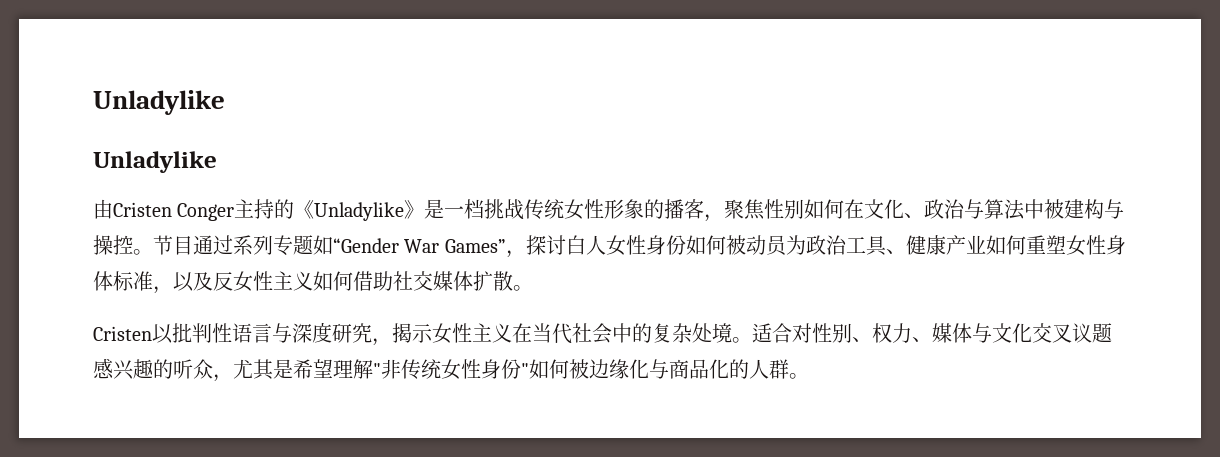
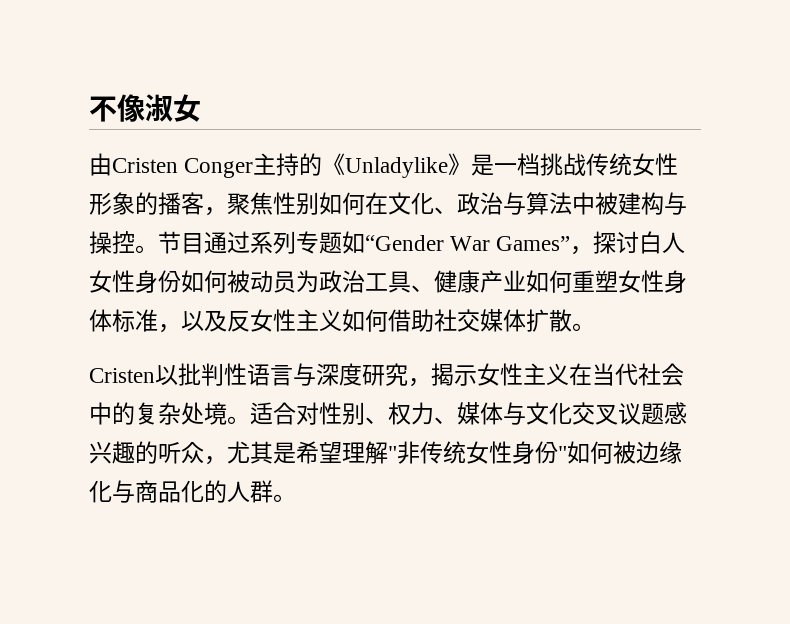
[93,90,225,115] [93,151,217,173] Unladylike // Unladylike -> [89,94,201,122] 不像淑女

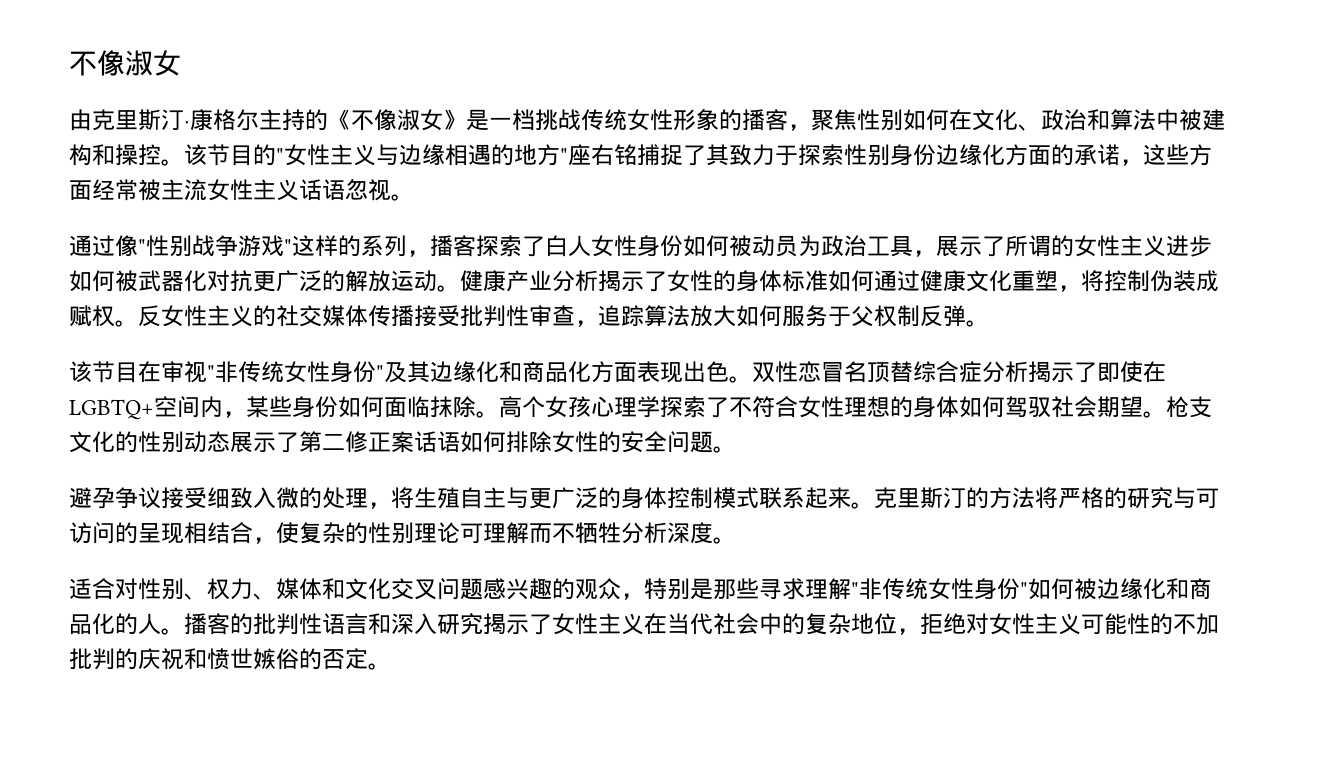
[112,153,449,178] Cristen Conger主持的《Unladylike -> [92,109,443,131] 克里斯汀·康格尔主持的《不像淑女
[503,192,526,215] 与 -> [1087,109,1110,131] 和
[664,192,687,215] [89,231,640,255] 与操控。节目通过系列专题如“Gender War Games”，探讨 -> [92,144,1212,166] [69,179,414,201] [69,235,545,257] 和操控。该节目的"女性主义与边缘相遇的地方"座右铭捕捉了其致力于探索性别身份边缘化方面的承诺，这些方面经常被主流女性主义话语忽视。 // 通过像"性别战争游戏"这样的系列，播客探索了
[411,270,687,293] [89,309,595,333] [89,363,684,387] [89,402,250,425] 、健康产业如何重塑女性身体标准，以及反女性主义如何借助社交媒体扩散。 // Cristen以批判性语言与深度研究，揭示女性主义在当代社会中的复杂处境。 -> [913,235,1212,257] [69,270,1219,292] [69,305,989,327] [69,361,1166,383] [69,396,1212,420] [69,431,736,453] [69,487,1219,509] [69,522,736,544] ，展示了所谓的女性主义进步如何被武器化对抗更广泛的解放运动。健康产业分析揭示了女性的身体标准如何通过健康文化重塑，将控制伪装成赋权。反女性主义的社交媒体传播接受批判性审查，追踪算法放大如何服务于父权制反弹。 // 该节目在审视"非传统女性身份"及其边缘化和商品化方面表现出色。双性恋冒名顶替综合症分析揭示了即使在LGBTQ+空间内，某些身份如何面临抹除。高个女孩心理学探索了不符合女性理想的身体如何驾驭社会期望。枪支文化的性别动态展示了第二修正案话语如何排除女性的安全问题。 // 避孕争议接受细致入微的处理，将生殖自主与更广泛的身体控制模式联系起来。克里斯汀的方法将严格的研究与可访问的呈现相结合，使复杂的性别理论可理解而不牺牲分析深度。 //
[503,402,526,425] 与 -> [322,578,345,600] 和
[618,402,641,425] 议 -> [437,578,460,600] 问
[158,441,342,465] 听众，尤其是希望 -> [575,578,805,600] 观众，特别是那些寻求
[112,480,135,503] 与 -> [1166,578,1189,600] 和
[250,480,273,503] 群 -> [161,613,1219,635] [69,648,368,670] 。播客的批判性语言和深入研究揭示了女性主义在当代社会中的复杂地位，拒绝对女性主义可能性的不加批判的庆祝和愤世嫉俗的否定

